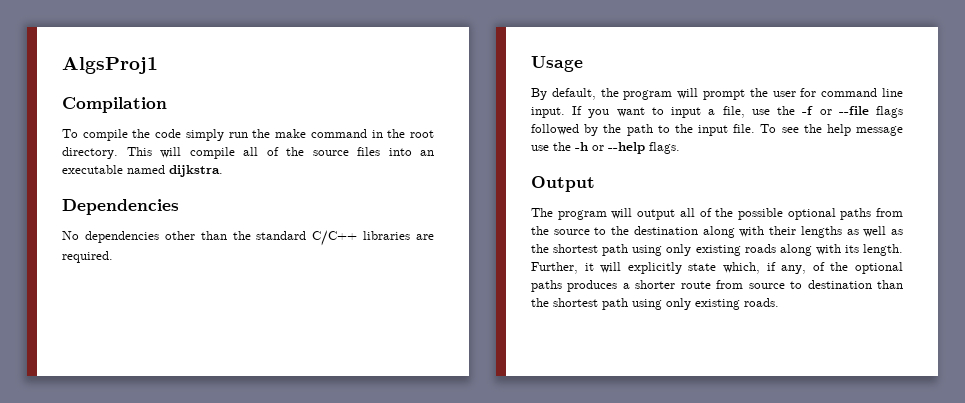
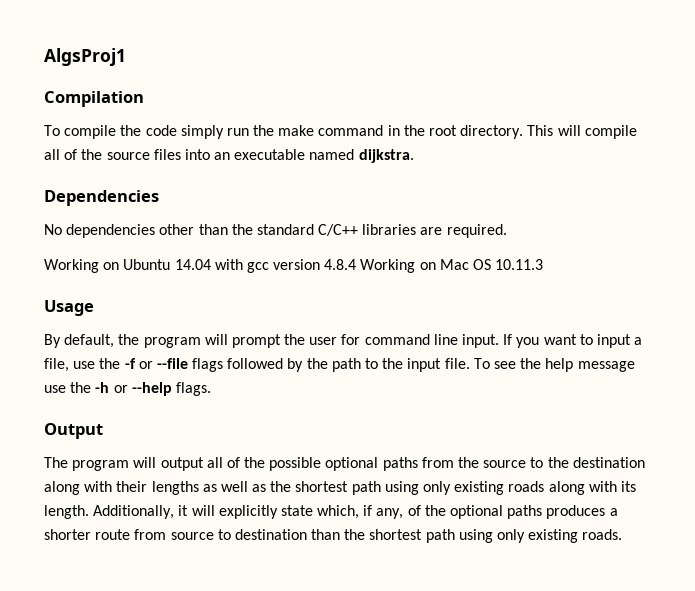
(113, 257) none -> [44,259,544,273] // Working on Ubuntu 14.04 with gcc version 4.8.4 Working on Mac OS 10.11.3
[531,262,578,274] Further, -> [93,505,175,519] Additionally,

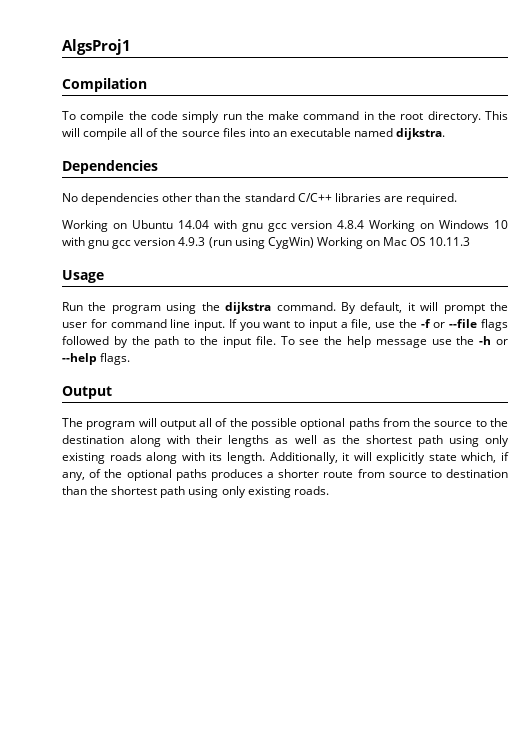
(243, 264) none -> [241,223,263,232] gnu
[439,259,544,270] [44,300,94,316] [44,334,201,348] Mac OS 10.11.3 // Usage // By default, the program -> [439,220,509,229] [62,237,471,249] [62,270,104,283] [62,302,415,314] Windows 10 with gnu gcc version 4.9.3 (run using CygWin) Working on Mac OS 10.11.3 // Usage // Run the program using the dijkstra command. By default, it

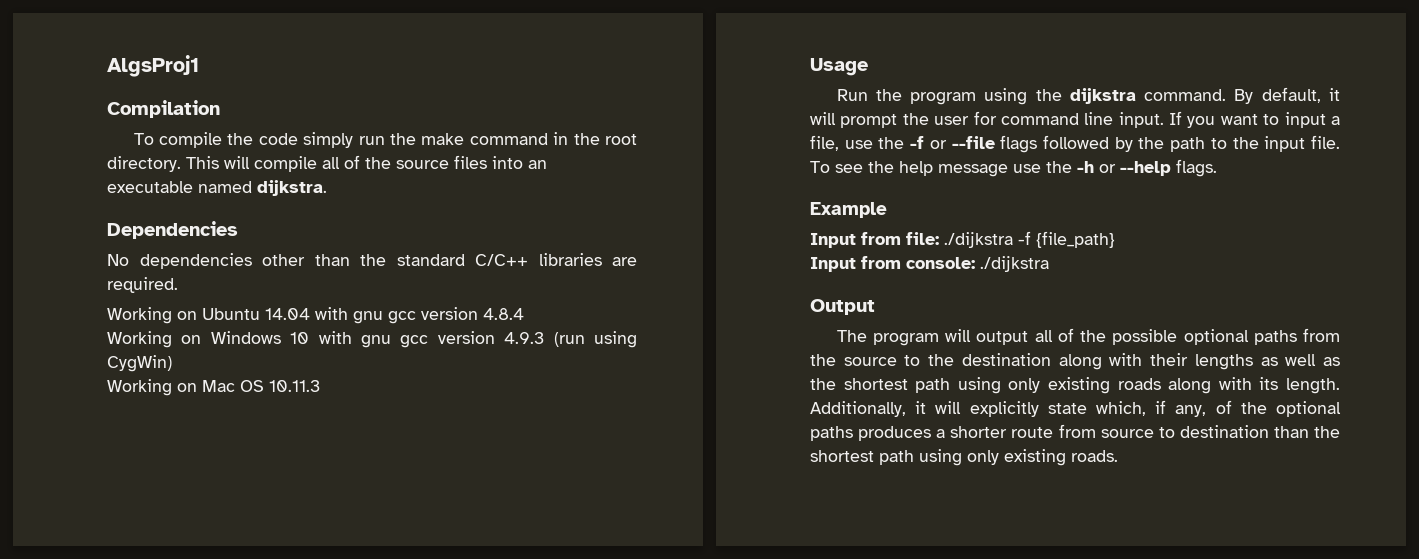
(365, 224) none -> (524, 314) //
(314, 243) none -> (172, 363) //
(131, 359) none -> [810,202,887,218] [810,231,1115,248] [810,256,1049,272] // Example // Input from file: ./dijkstra -f {file_path} // Input from console: ./dijkstra

